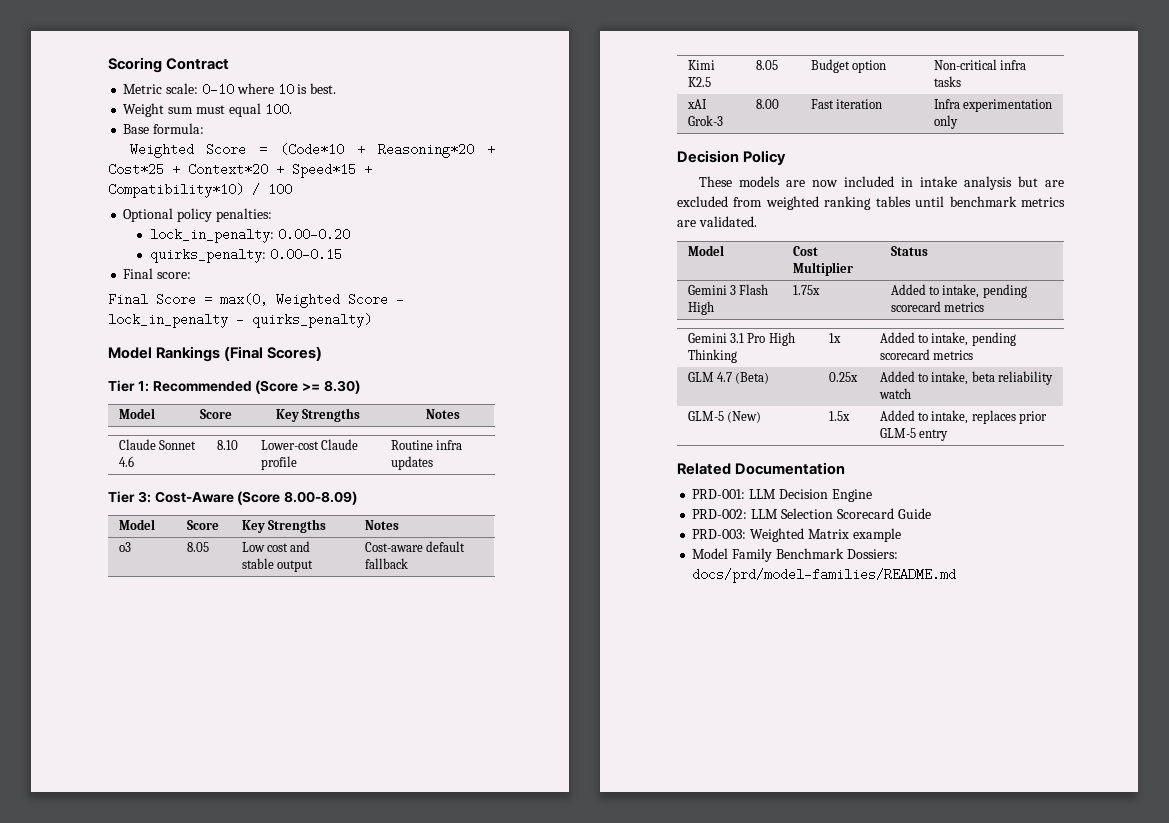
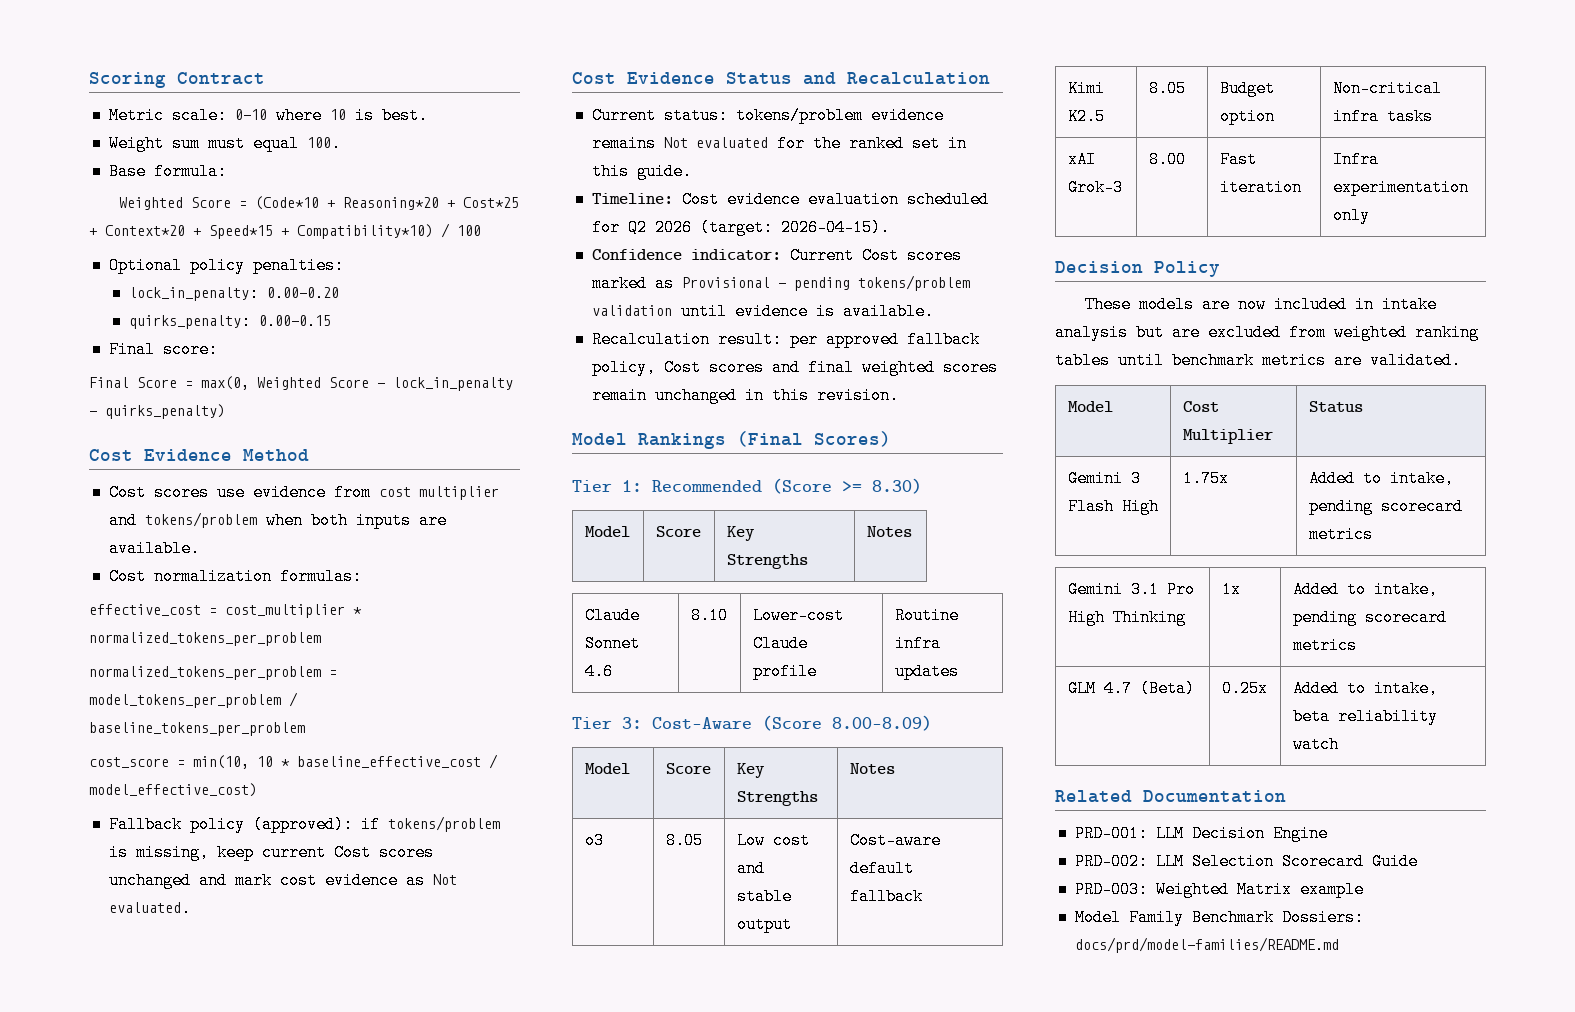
(372, 320) none -> [89,449,309,461] [108,484,499,501] [108,512,447,529] [108,540,200,557] [108,568,362,585] [89,604,362,618] [89,632,321,646] [89,666,337,680] [89,692,298,708] [89,722,305,736] [89,754,498,769] [89,783,257,797] [108,816,500,833] [108,844,434,861] [108,872,457,889] [108,900,191,917] [572,72,990,85] [591,107,944,124] [591,135,967,152] [591,163,692,180] [591,191,989,208] [591,219,890,236] [591,247,962,264] [591,275,970,292] [591,303,934,320] [591,331,980,348] [591,359,998,376] [591,387,899,404] // Cost Evidence Method // Cost scores use evidence from cost multiplier and tokens/problem when both inputs are available. // Cost normalization formulas: // effective_cost = cost_multiplier * normalized_tokens_per_problem // normalized_tokens_per_problem = model_tokens_per_problem / baseline_tokens_per_problem // cost_score = min(10, 10 * baseline_effective_cost / model_effective_cost) // Fallback policy (approved): if tokens/problem is missing, keep current Cost scores unchanged and mark cost evidence as Not evaluated. // Cost Evidence Status and Recalculation // Current status: tokens/problem evidence remains Not evaluated for the ranked set in this guide. // Timeline: Cost evidence evaluation scheduled for Q2 2026 (target: 2026-04-15). // Confidence indicator: Current Cost scores marked as Provisional — pending tokens/problem validation until evidence is available. // Recalculation result: per approved fallback policy, Cost scores and final weighted scores remain unchanged in this revision.
[687,411,762,423] [828,411,850,421] [879,410,1048,424] [879,428,949,441] // GLM-5 (New) | 1.5x | Added to intake, replaces prior GLM-5 entry -> (1339, 744) none

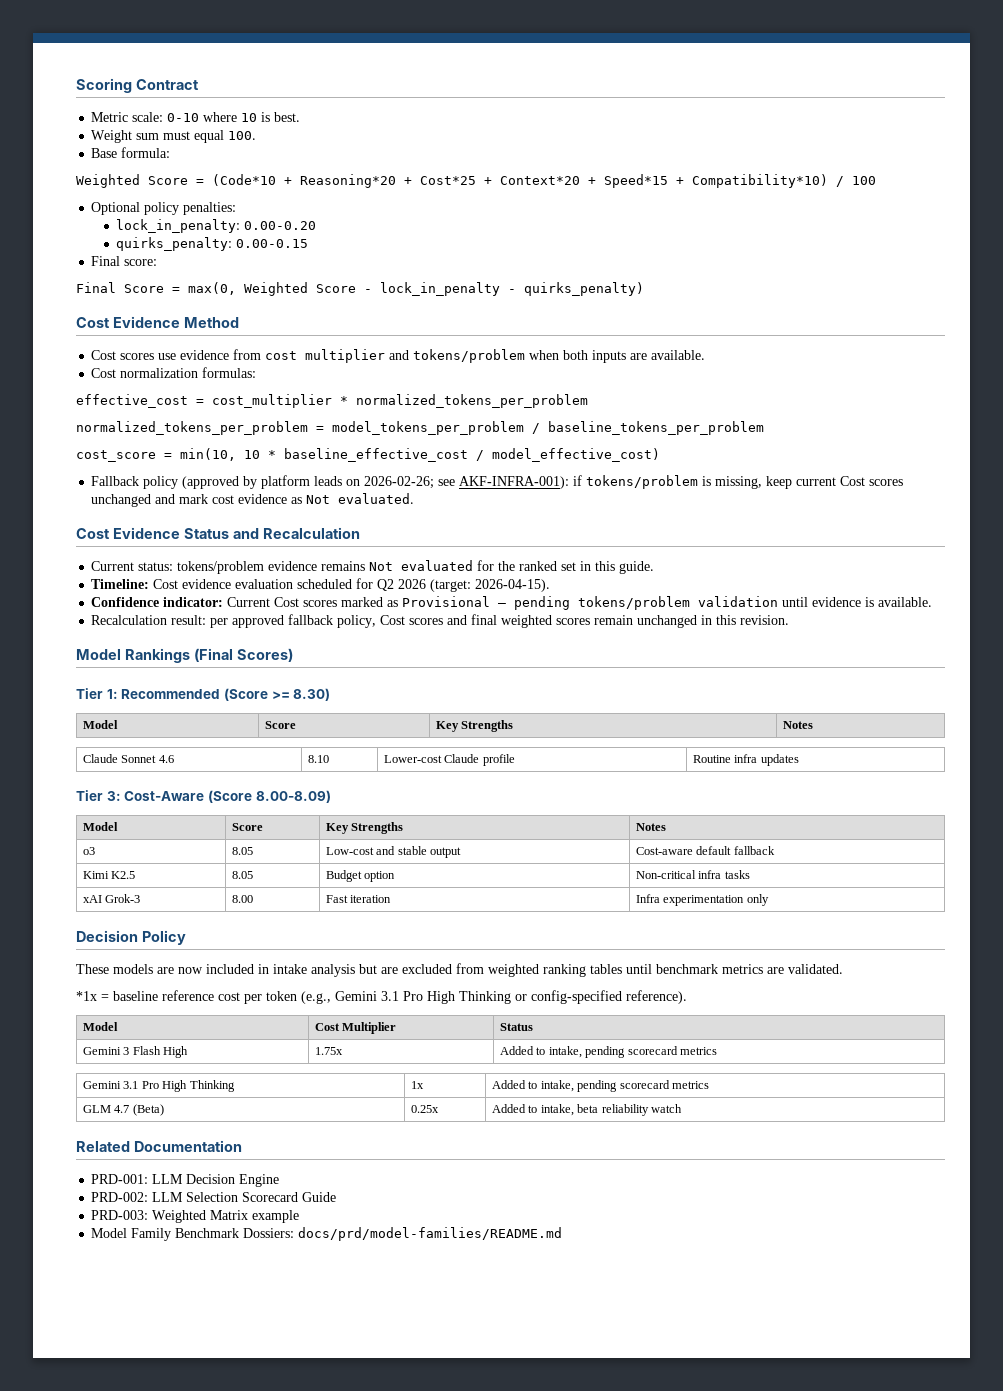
[252,816,353,833] (approved): -> [182,475,570,489] (approved by platform leads on 2026-02-26; see AKF-INFRA-001):
[736,832,810,849] Low cost -> [326,847,375,855] Low-cost
(1461, 360) none -> [76,990,687,1004] // *1x = baseline reference cost per token (e.g., Gemini 3.1 Pro High Thinking or config-specified reference).

